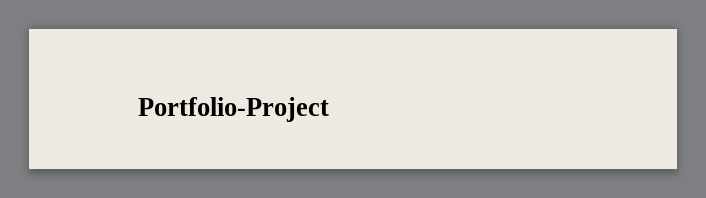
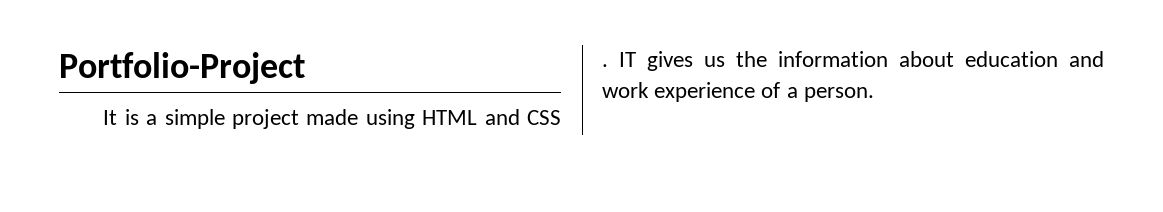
(329, 109) none -> [103,109,561,129] [602,51,1104,71] [602,82,874,102] // It is a simple project made using HTML and CSS . IT gives us the information about education and work experience of a person.

